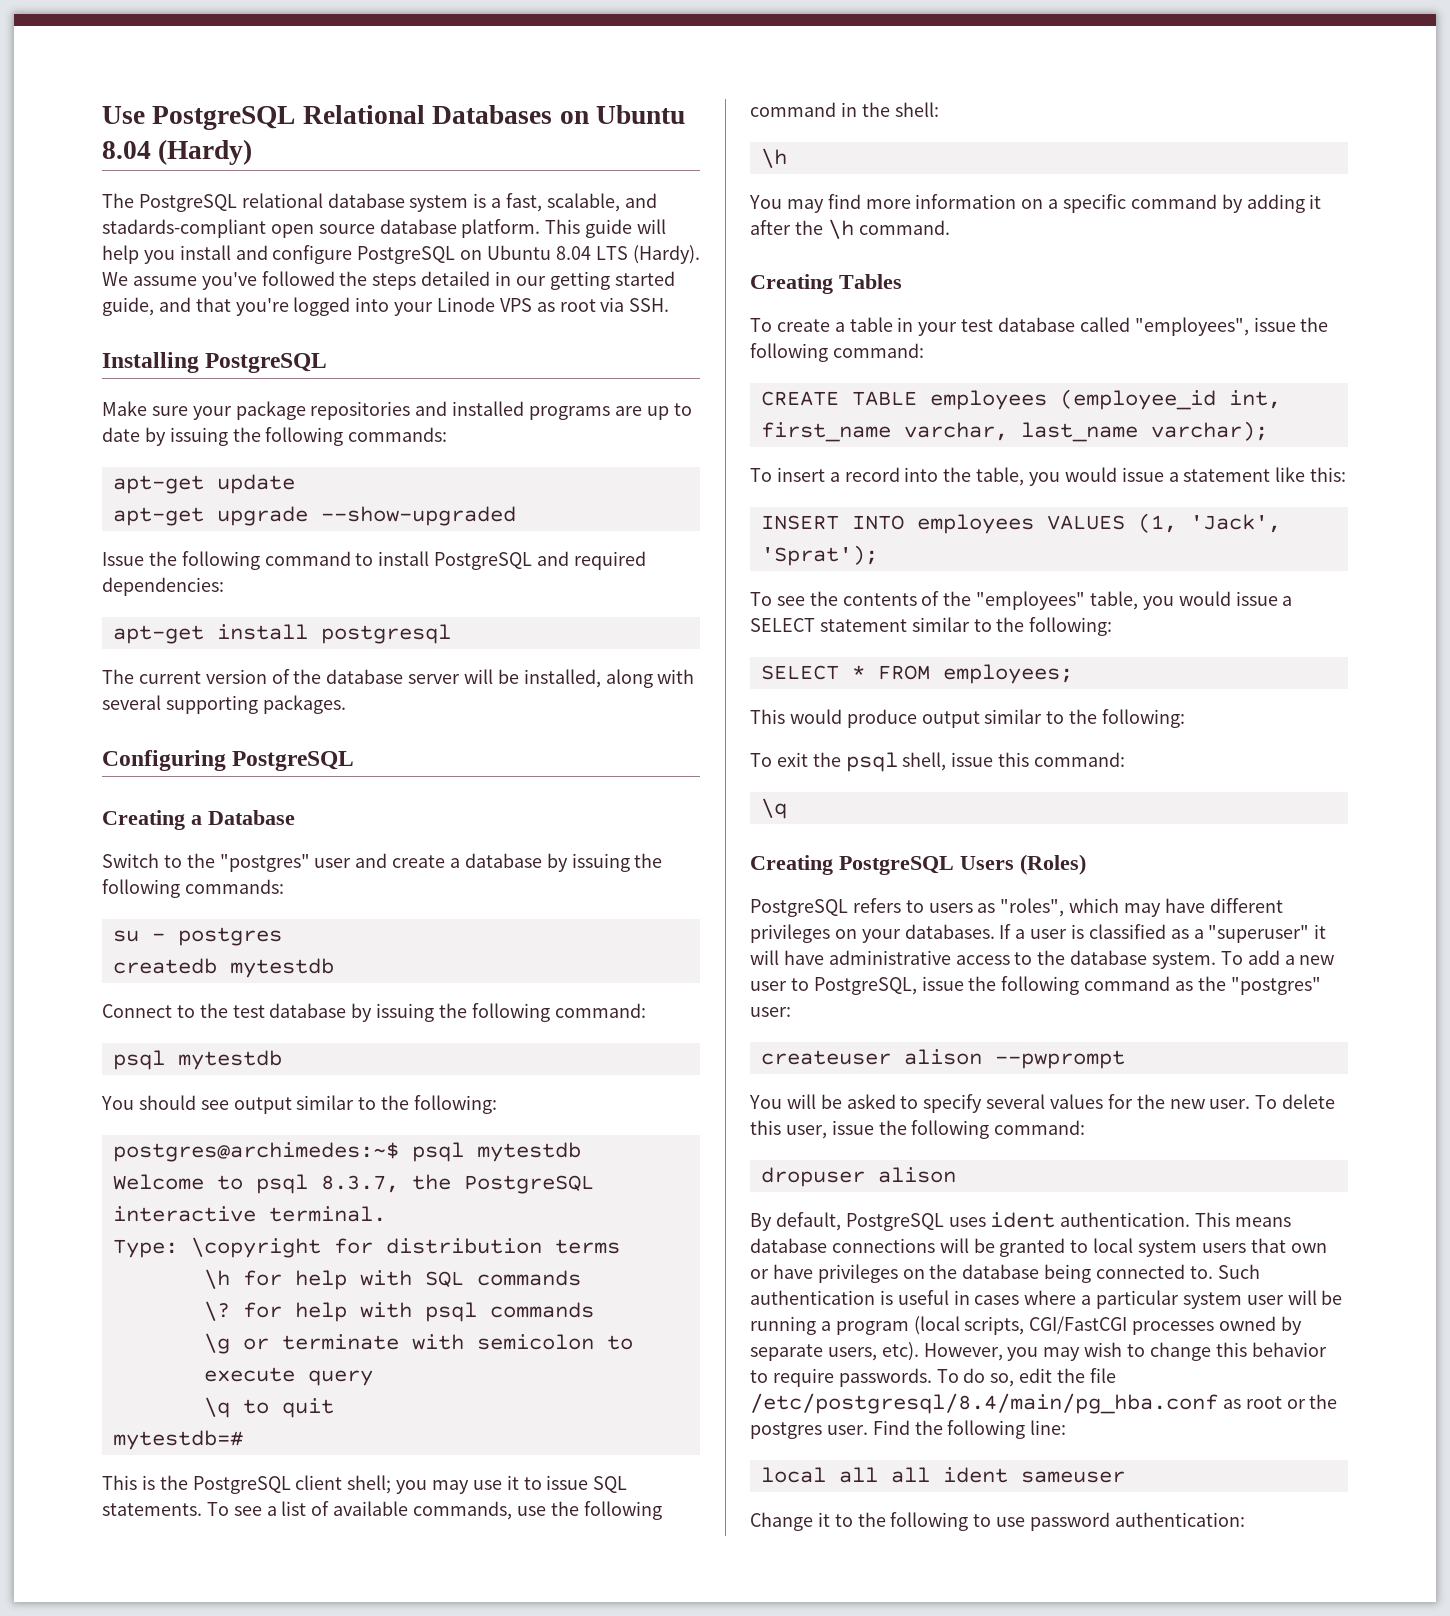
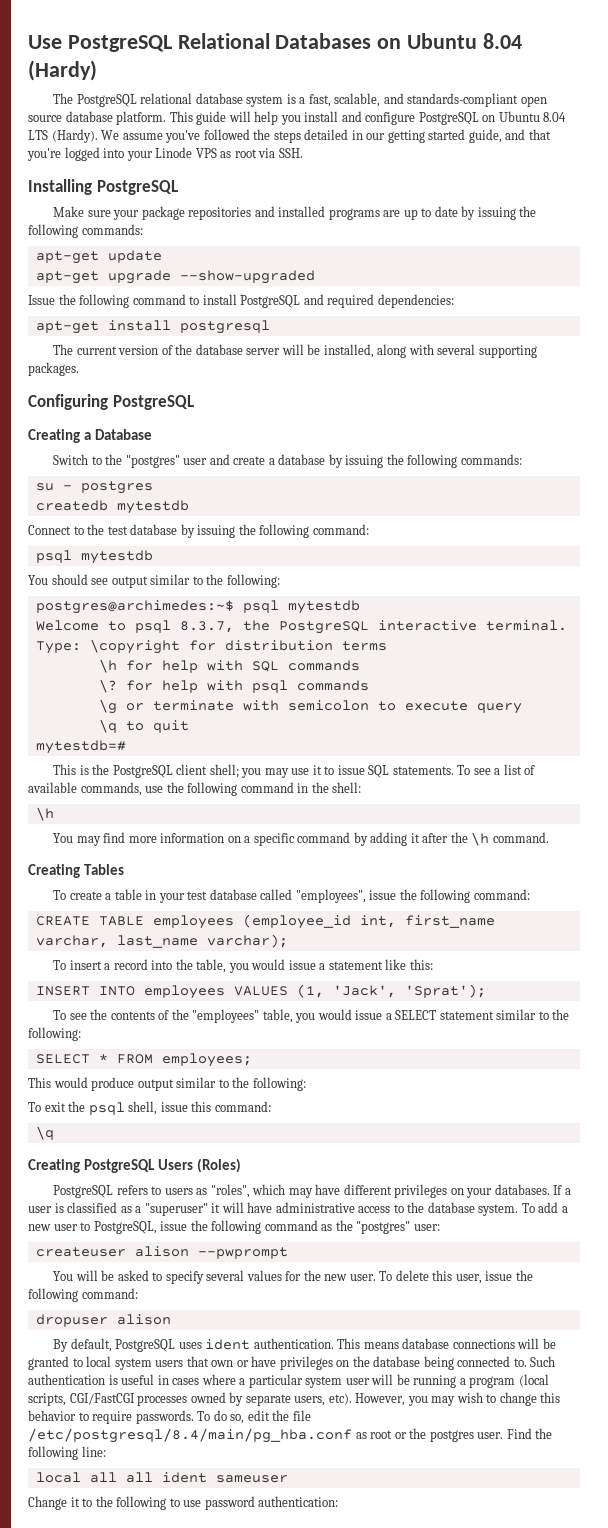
[102,219,266,238] stadards-compliant -> [407,93,519,107] standards-compliant

